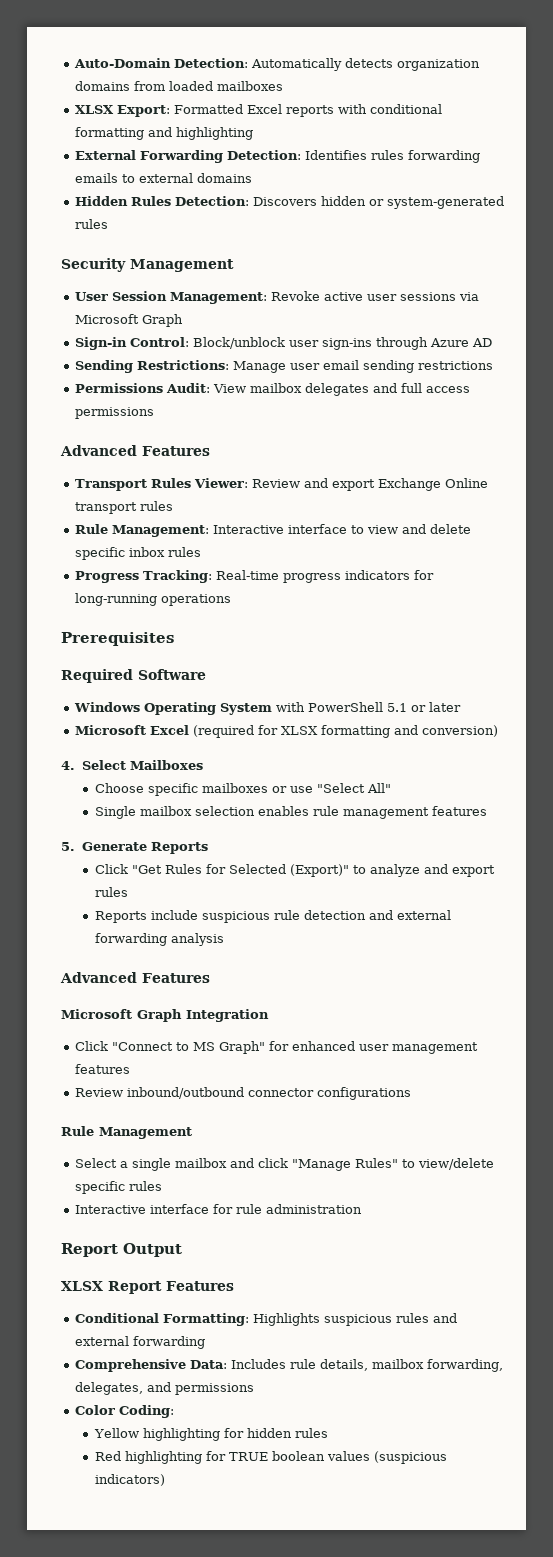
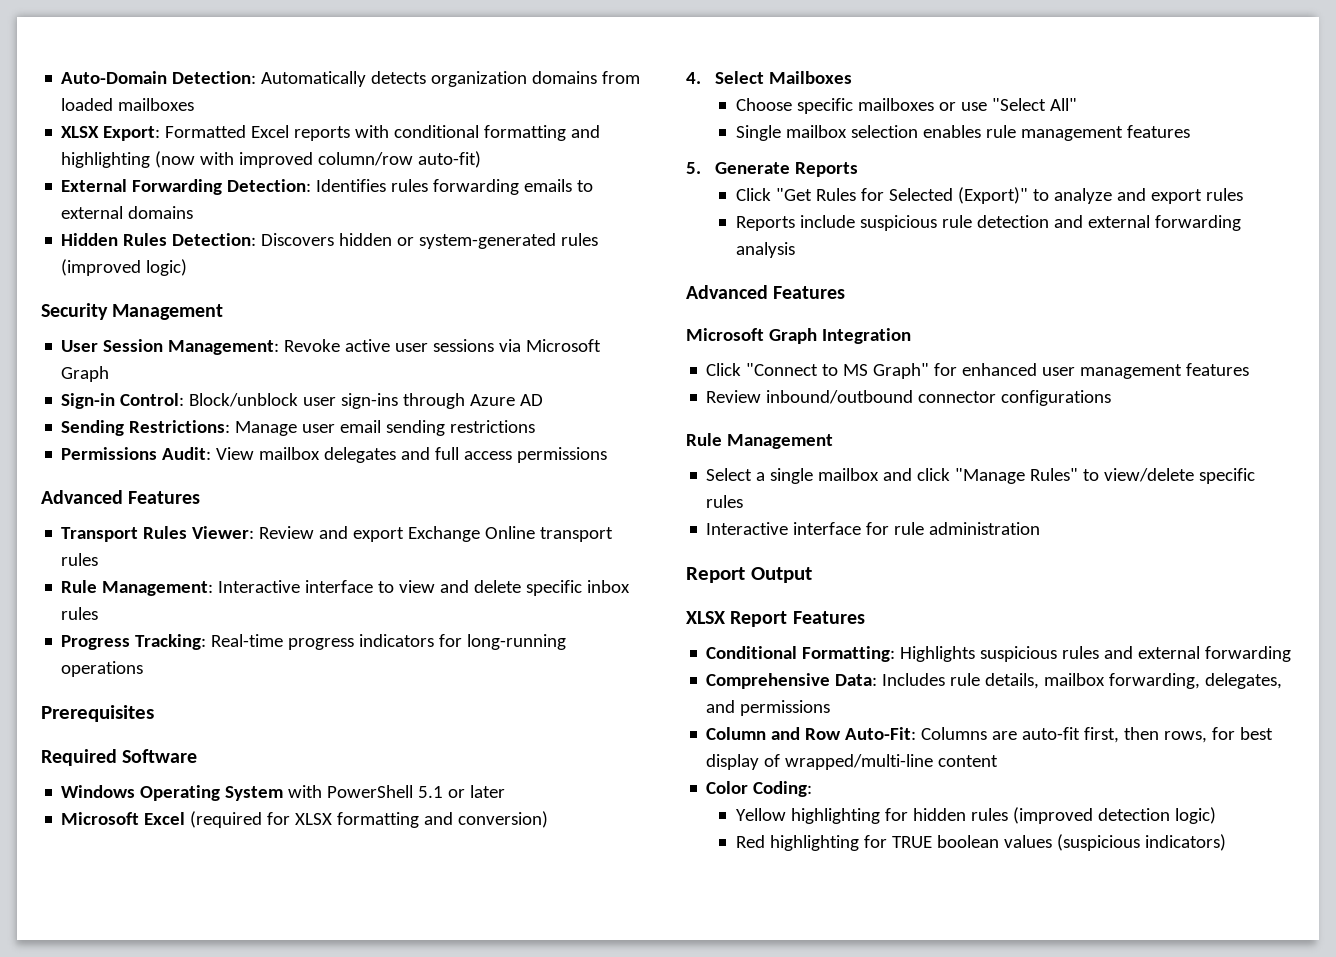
(254, 133) none -> [155,151,482,168] (now with improved column/row auto-fit)
(109, 224) none -> [61,259,188,276] (improved logic)
(255, 1389) none -> [706,727,1274,743] [706,754,999,770] // Column and Row Auto-Fit: Columns are auto-fit first, then rows, for best display of wrapped/multi-line content
(328, 1433) none -> [1012,807,1216,824] (improved detection logic)

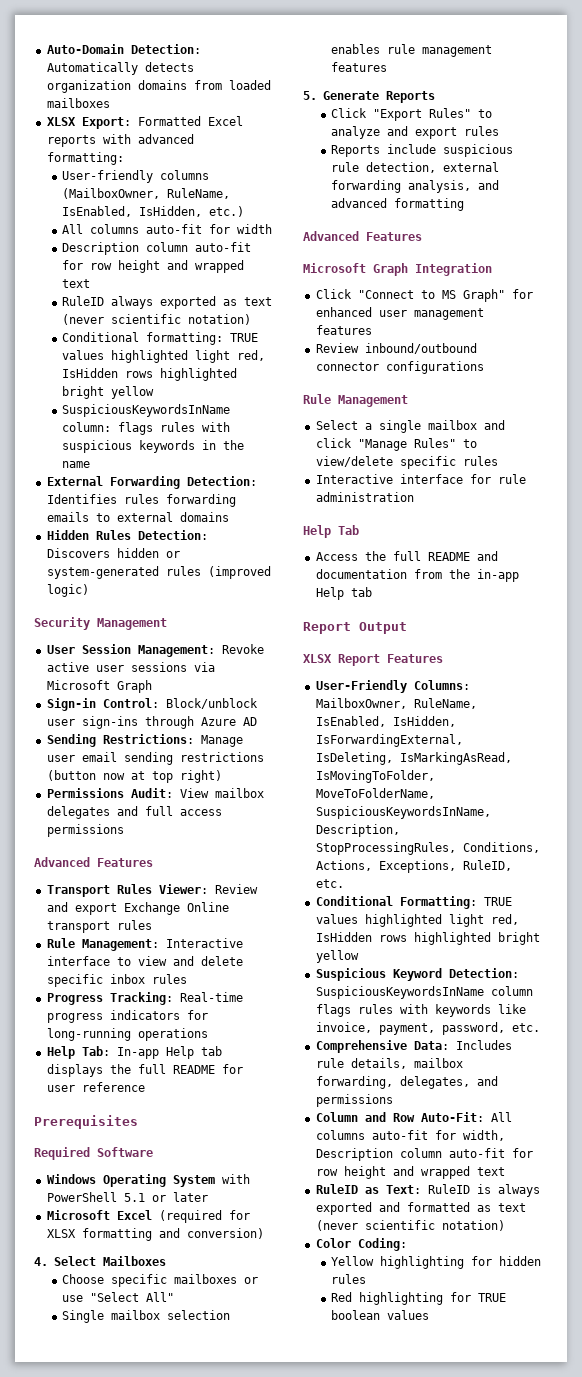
[394,125,601,141] [61,151,482,168] conditional formatting and highlighting (now with improved column/row auto-fit) -> [137,134,194,144] [46,152,124,165] [62,170,210,183] [62,188,231,199] [62,206,245,217] [62,224,273,234] [62,242,252,255] [62,260,245,273] [62,279,91,288] [62,296,273,309] [62,314,252,325] [62,332,259,345] [62,350,266,363] [62,368,238,381] [62,386,155,399] [62,404,231,417] [62,422,231,435] [62,440,245,453] [62,461,91,468] advanced formatting: // User-friendly columns (MailboxOwner, RuleName, IsEnabled, IsHidden, etc.) // All columns auto-fit for width // Description column auto-fit for row height and wrapped text // RuleID always exported as text (never scientific notation) // Conditional formatting: TRUE values highlighted light red, IsHidden rows highlighted bright yellow // SuspiciousKeywordsInName column: flags rules with suspicious keywords in the name
(536, 426) none -> [46,770,222,783] (button now at top right)
(144, 669) none -> [46,1046,222,1059] [46,1064,243,1077] [46,1082,145,1092] // Help Tab: In-app Help tab displays the full README for user reference
[775,187,1028,204] "Get Rules for Selected (Export)" -> [373,108,472,121] "Export Rules"
[976,215,1241,231] [735,242,795,258] detection and external forwarding analysis -> [366,162,500,173] [331,180,500,193] [331,198,465,211] detection, external forwarding analysis, and advanced formatting
(1041, 528) none -> [303,525,359,538] [315,551,498,561] [315,569,519,582] [315,587,372,600] // Help Tab // Access the full README and documentation from the in-app Help tab
[706,646,1292,662] Conditional Formatting: Highlights suspicious rules and external forwarding -> [315,680,470,693] [315,698,477,709] [315,716,456,727] [315,734,463,747] [315,752,512,765] [315,770,435,783] [315,788,435,799] [315,806,491,819] [315,824,400,837] [315,842,540,855] [315,860,512,873] [315,879,344,888] [315,896,512,909] [315,914,519,927] [315,932,540,945] [315,950,359,963] [315,968,519,981] [315,986,533,999] [315,1004,526,1017] [315,1022,540,1035] User-Friendly Columns: MailboxOwner, RuleName, IsEnabled, IsHidden, IsForwardingExternal, IsDeleting, IsMarkingAsRead, IsMovingToFolder, MoveToFolderName, SuspiciousKeywordsInName, Description, StopProcessingRules, Conditions, Actions, Exceptions, RuleID, etc. // Conditional Formatting: TRUE values highlighted light red, IsHidden rows highlighted bright yellow // Suspicious Keyword Detection: SuspiciousKeywordsInName column flags rules with keywords like invoice, payment, password, etc.
[921,727,1274,743] [706,754,999,770] Columns are auto-fit first, then rows, for best display of wrapped/multi-line content -> [490,1112,512,1122] [315,1130,505,1141] [315,1148,533,1161] [315,1166,505,1179] [315,1184,540,1197] [315,1202,526,1215] [315,1220,505,1231] All columns auto-fit for width, Description column auto-fit for row height and wrapped text // RuleID as Text: RuleID is always exported and formatted as text (never scientific notation)
[1012,807,1216,824] (improved detection logic) -> (367, 1279) none
[1056,834,1226,851] (suspicious indicators) -> (430, 1315) none

